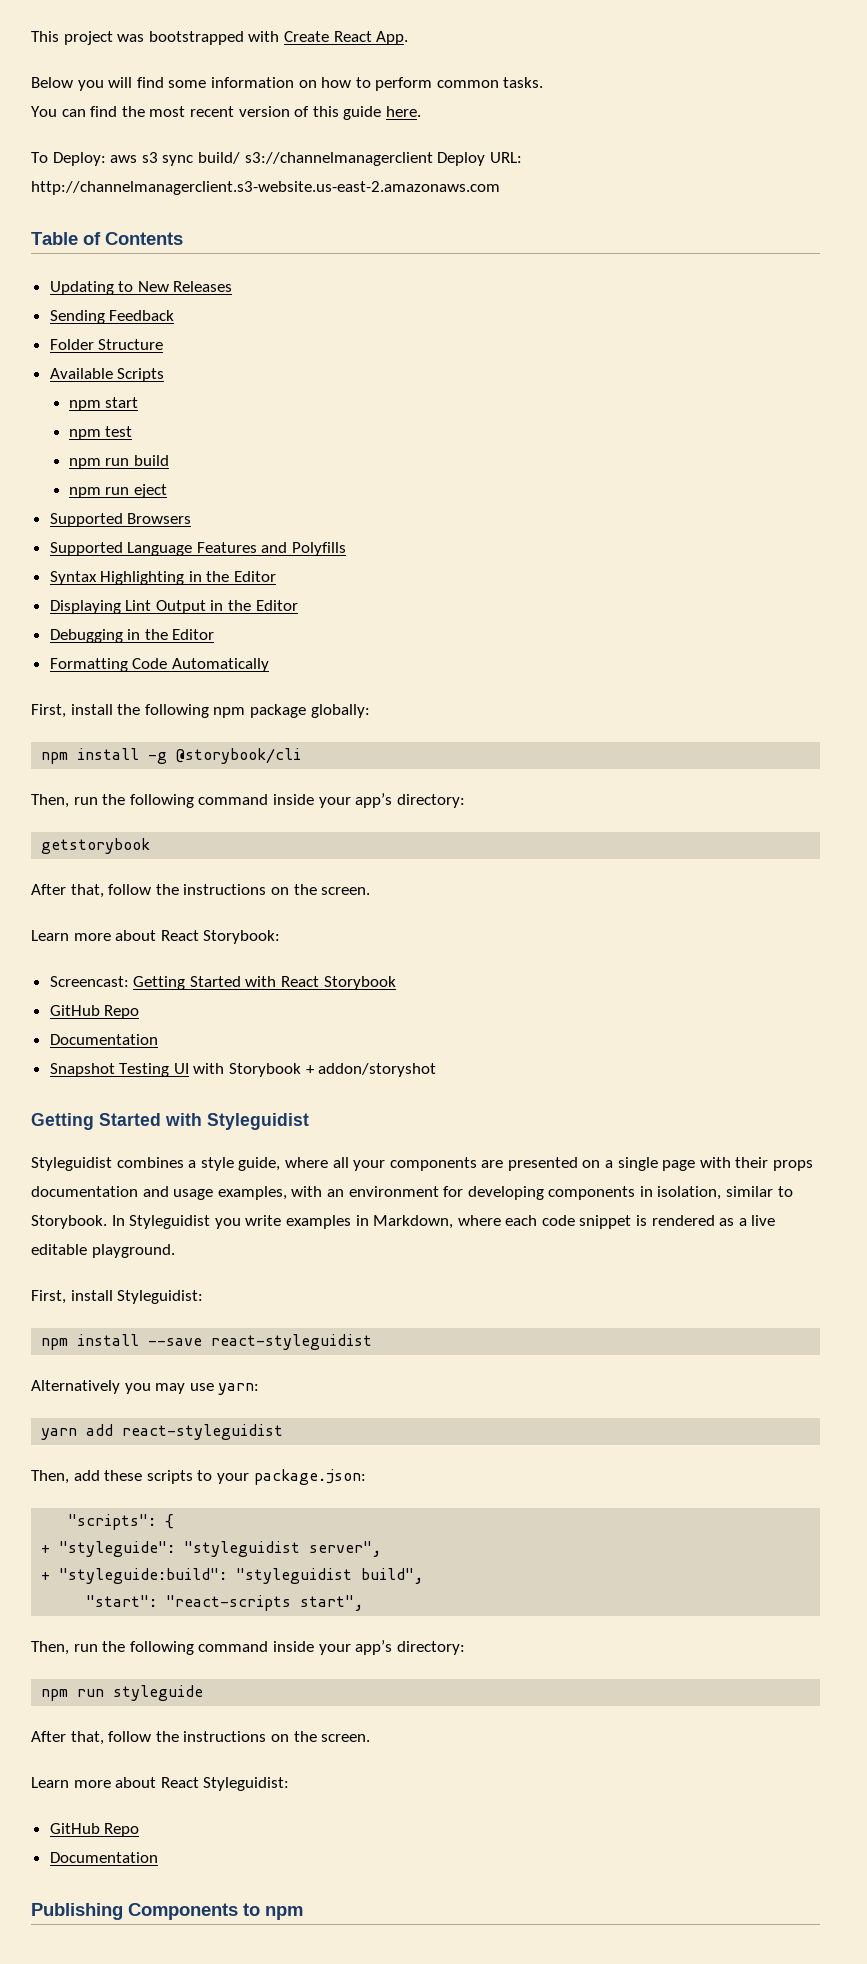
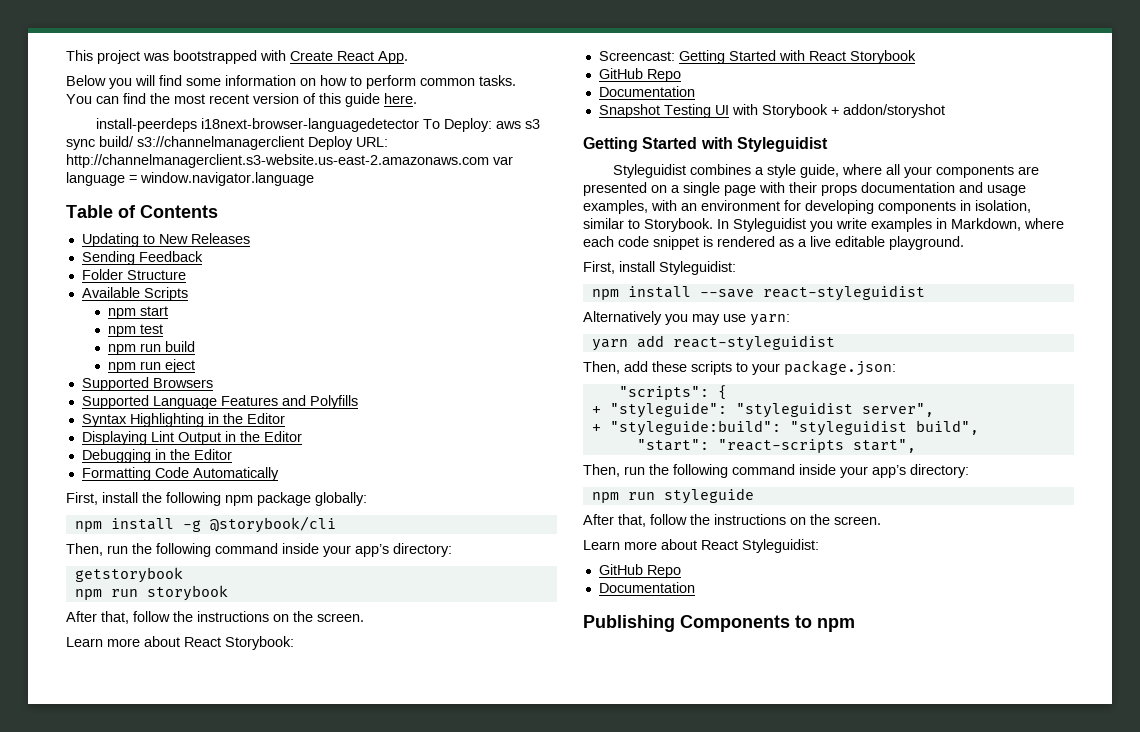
(421, 111) none -> [96,118,420,132] install-peerdeps i18next-browser-languagedetector
(500, 188) none -> [493,156,513,165] [66,172,314,186] var language = window.navigator.language
(151, 846) none -> [74,585,228,601] // npm run storybook

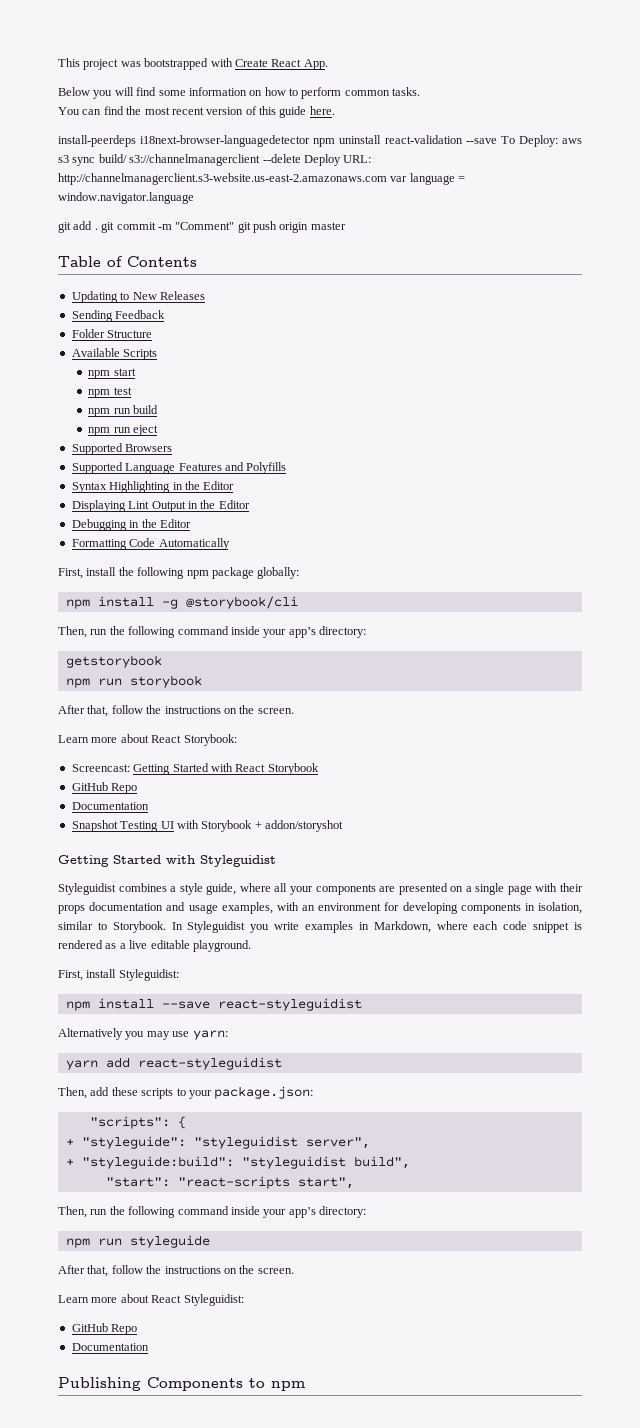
(420, 125) none -> [313,135,497,147] npm uninstall react-validation --save
(304, 143) none -> [262,154,301,163] --delete
(314, 179) none -> [58,221,346,233] // git add . git commit -m "Comment" git push origin master

